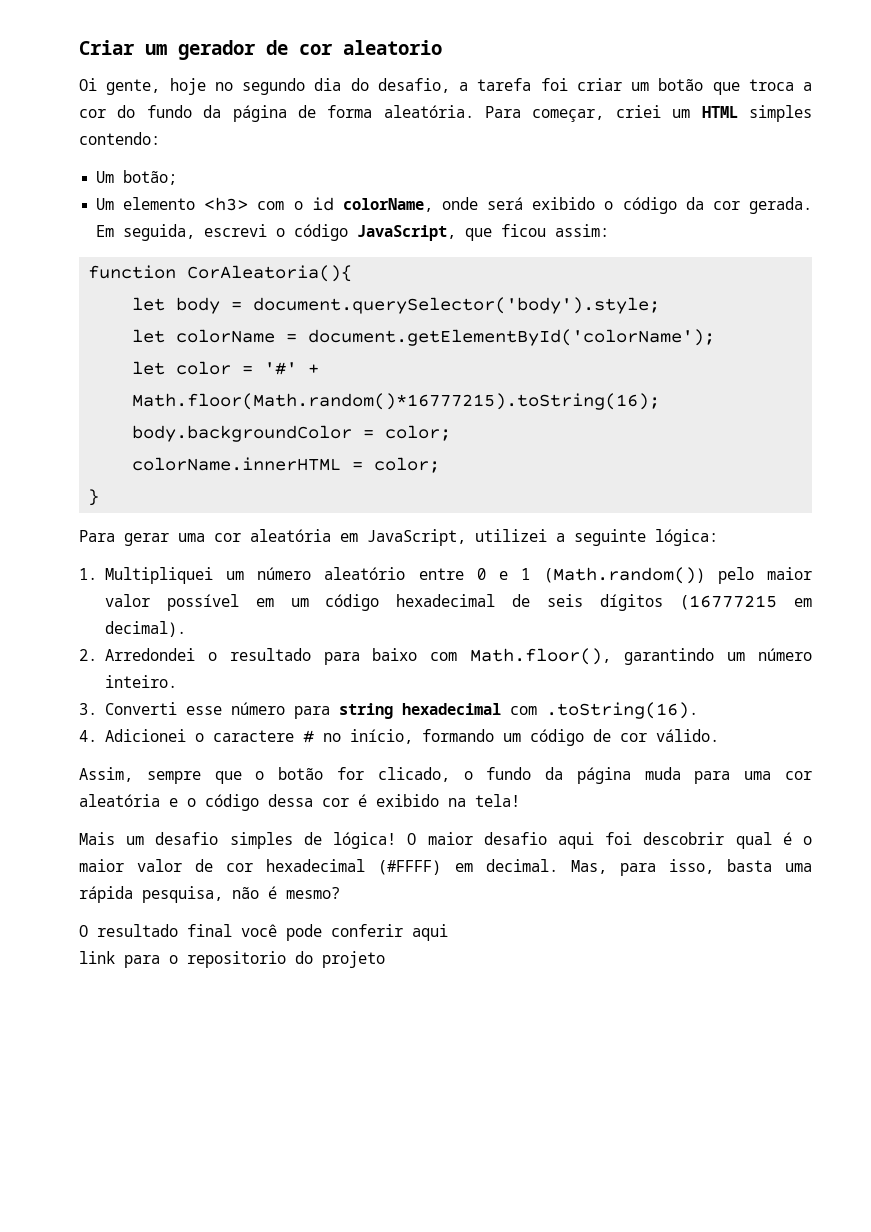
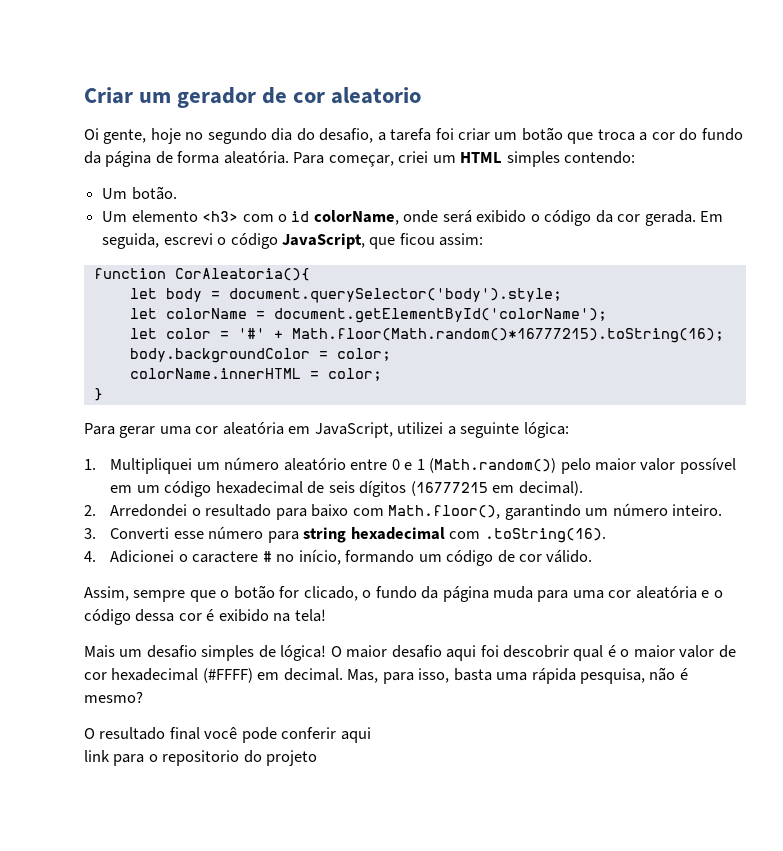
[123,170,178,185] botão; -> [131,186,177,200] botão.

